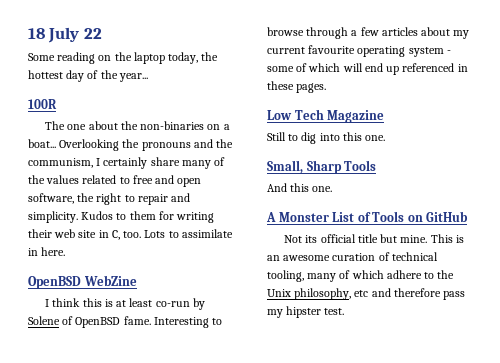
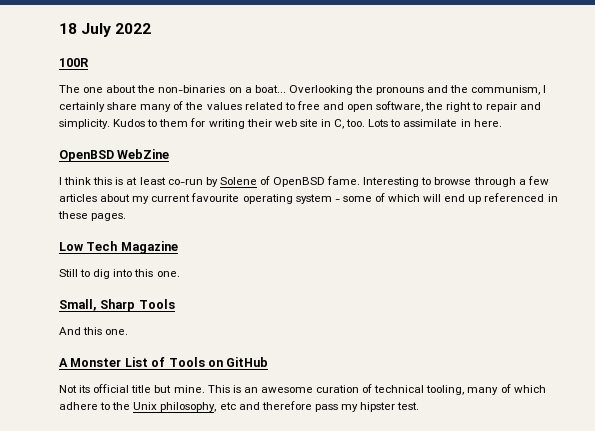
[83,28,102,39] [28,52,219,64] [28,70,148,82] 22 // Some reading on the laptop today, the hottest day of the year... -> [115,23,152,34] 2022

